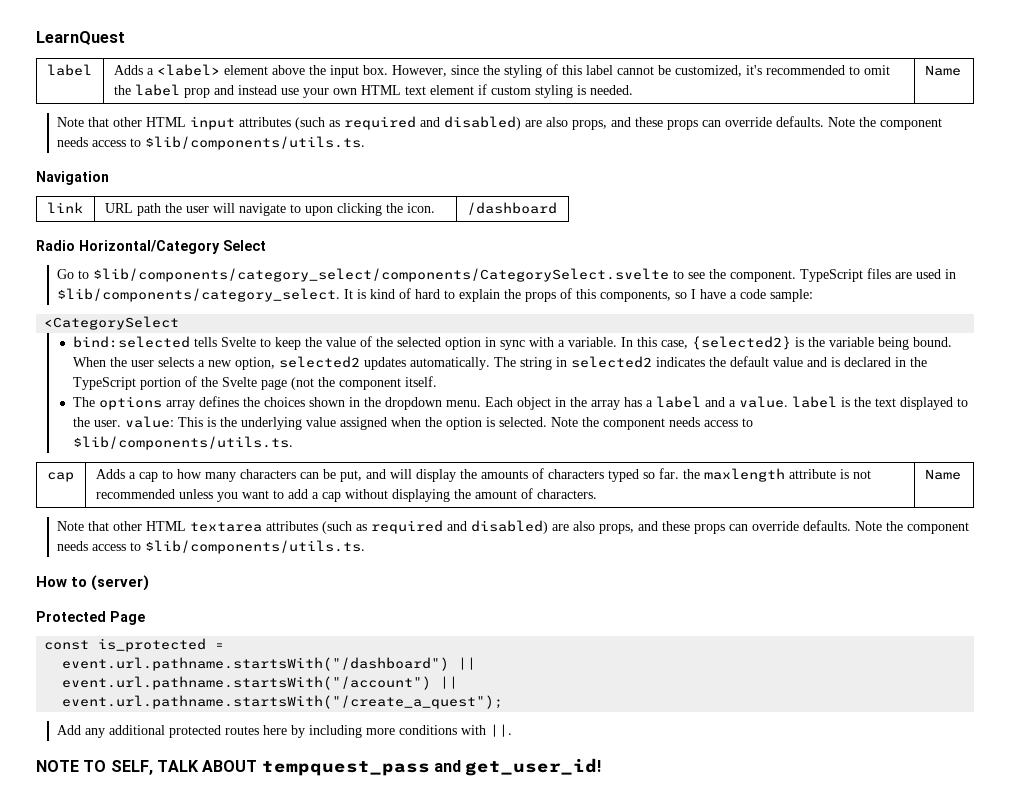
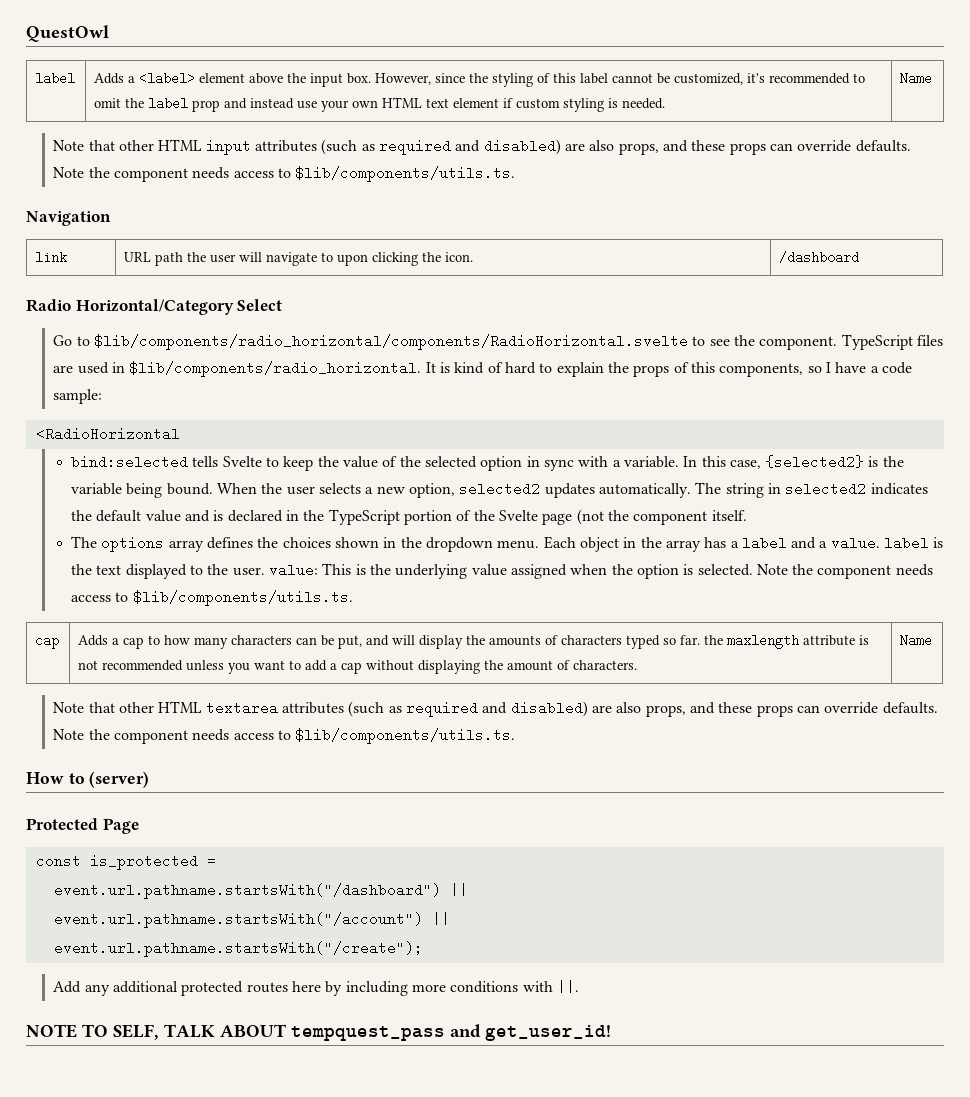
[36,31,125,45] LearnQuest -> [26,25,109,42] QuestOwl
[93,268,670,282] $lib/components/category_select/components/CategorySelect.svelte -> [94,334,689,350] $lib/components/radio_horizontal/components/RadioHorizontal.svelte
[57,288,341,302] $lib/components/category_select. -> [129,361,422,377] $lib/components/radio_horizontal.
[44,316,180,330] <CategorySelect -> [35,427,180,441] <RadioHorizontal
[62,695,504,709] event.url.pathname.startsWith("/create_a_quest"); -> [53,941,423,957] event.url.pathname.startsWith("/create");

